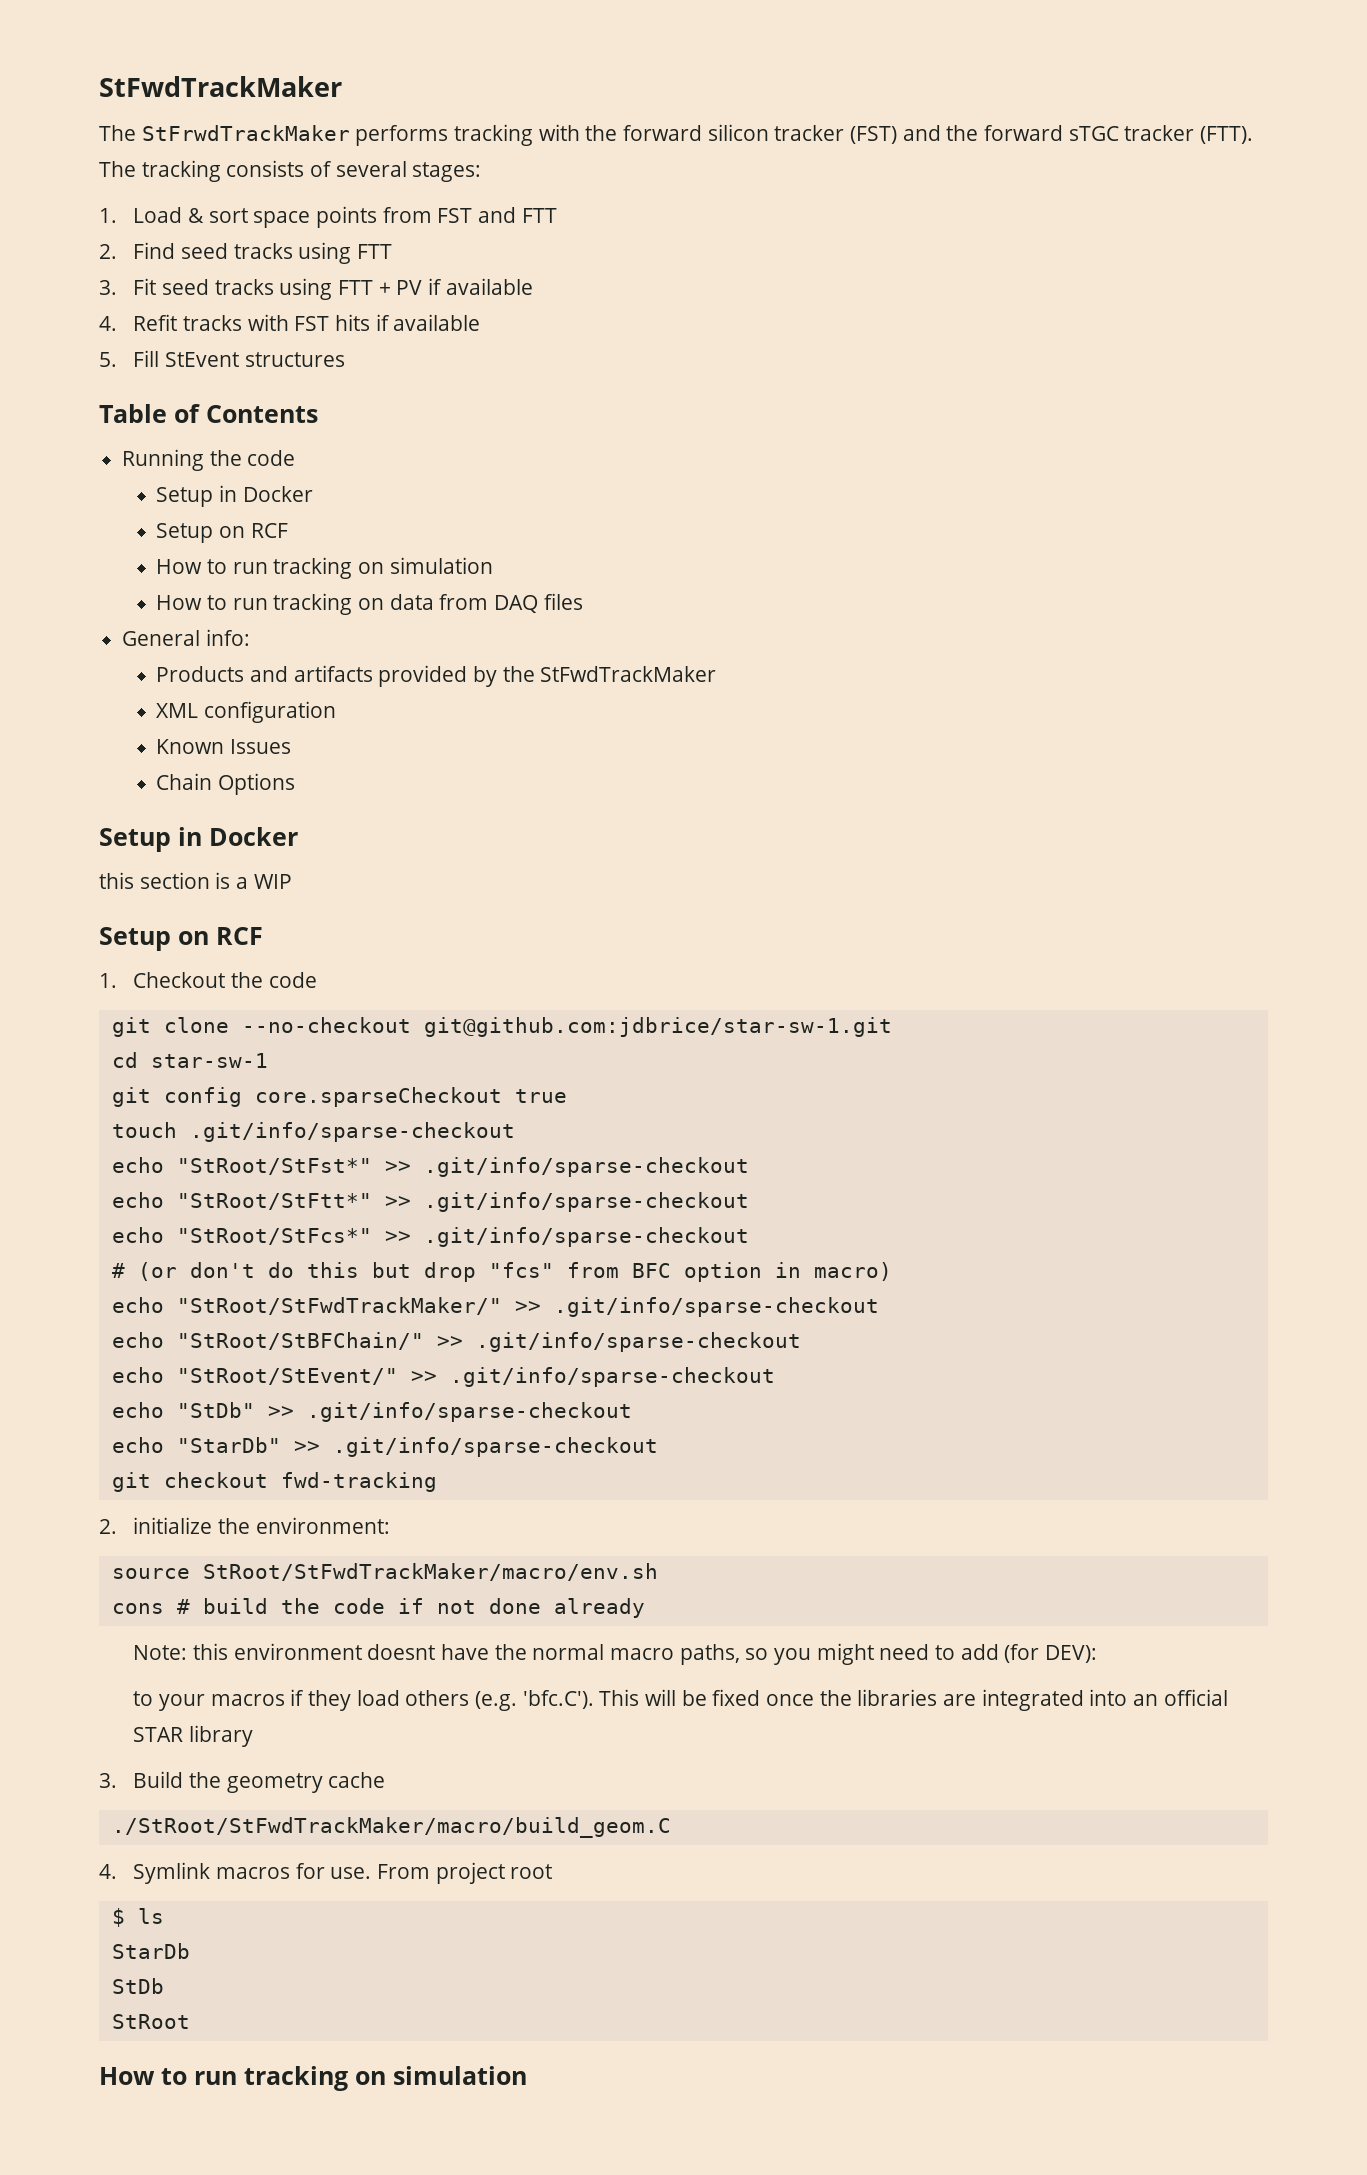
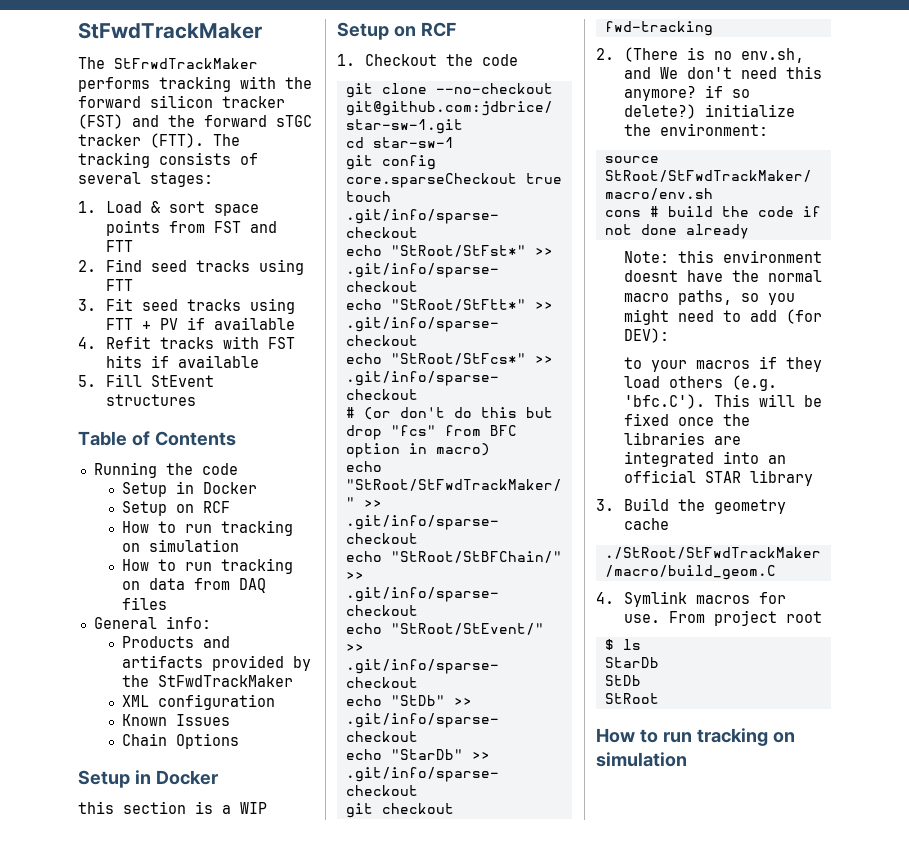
(117, 1526) none -> [624,47,805,63] [624,66,823,79] [624,85,751,101] [624,104,697,119] (There is no env.sh, and We don't need this anymore? if so delete?)

